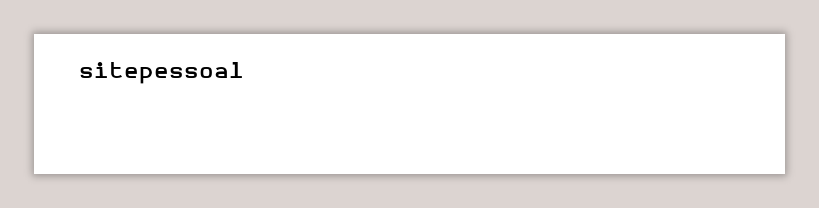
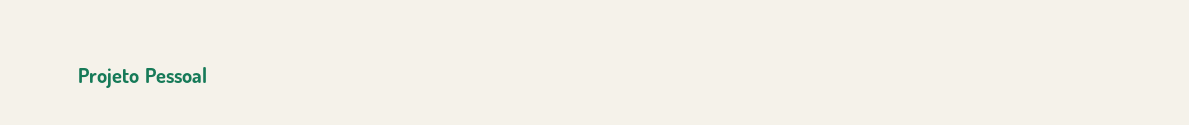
[79,62,244,84] sitepessoal -> [78,67,207,88] Projeto Pessoal

